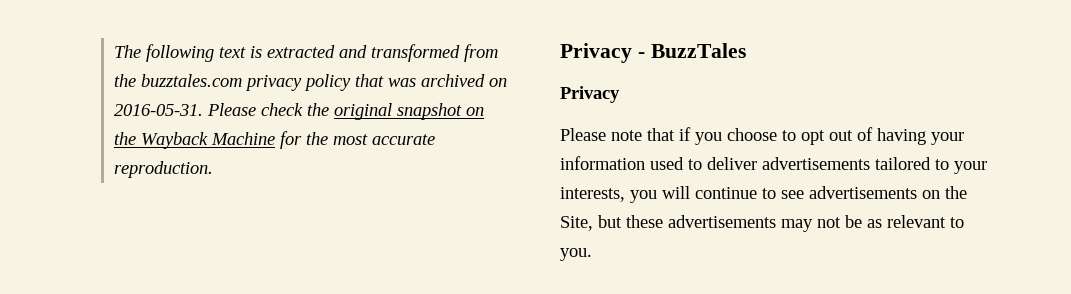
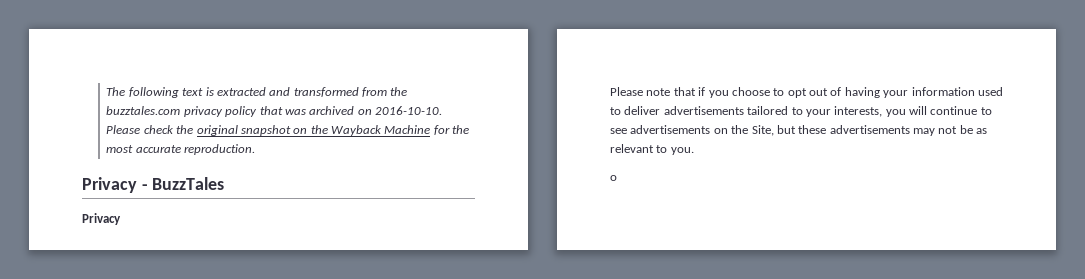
[114,104,204,116] 2016-05-31. -> [375,106,443,115] 2016-10-10.
(592, 254) none -> [610,175,617,181] // o

